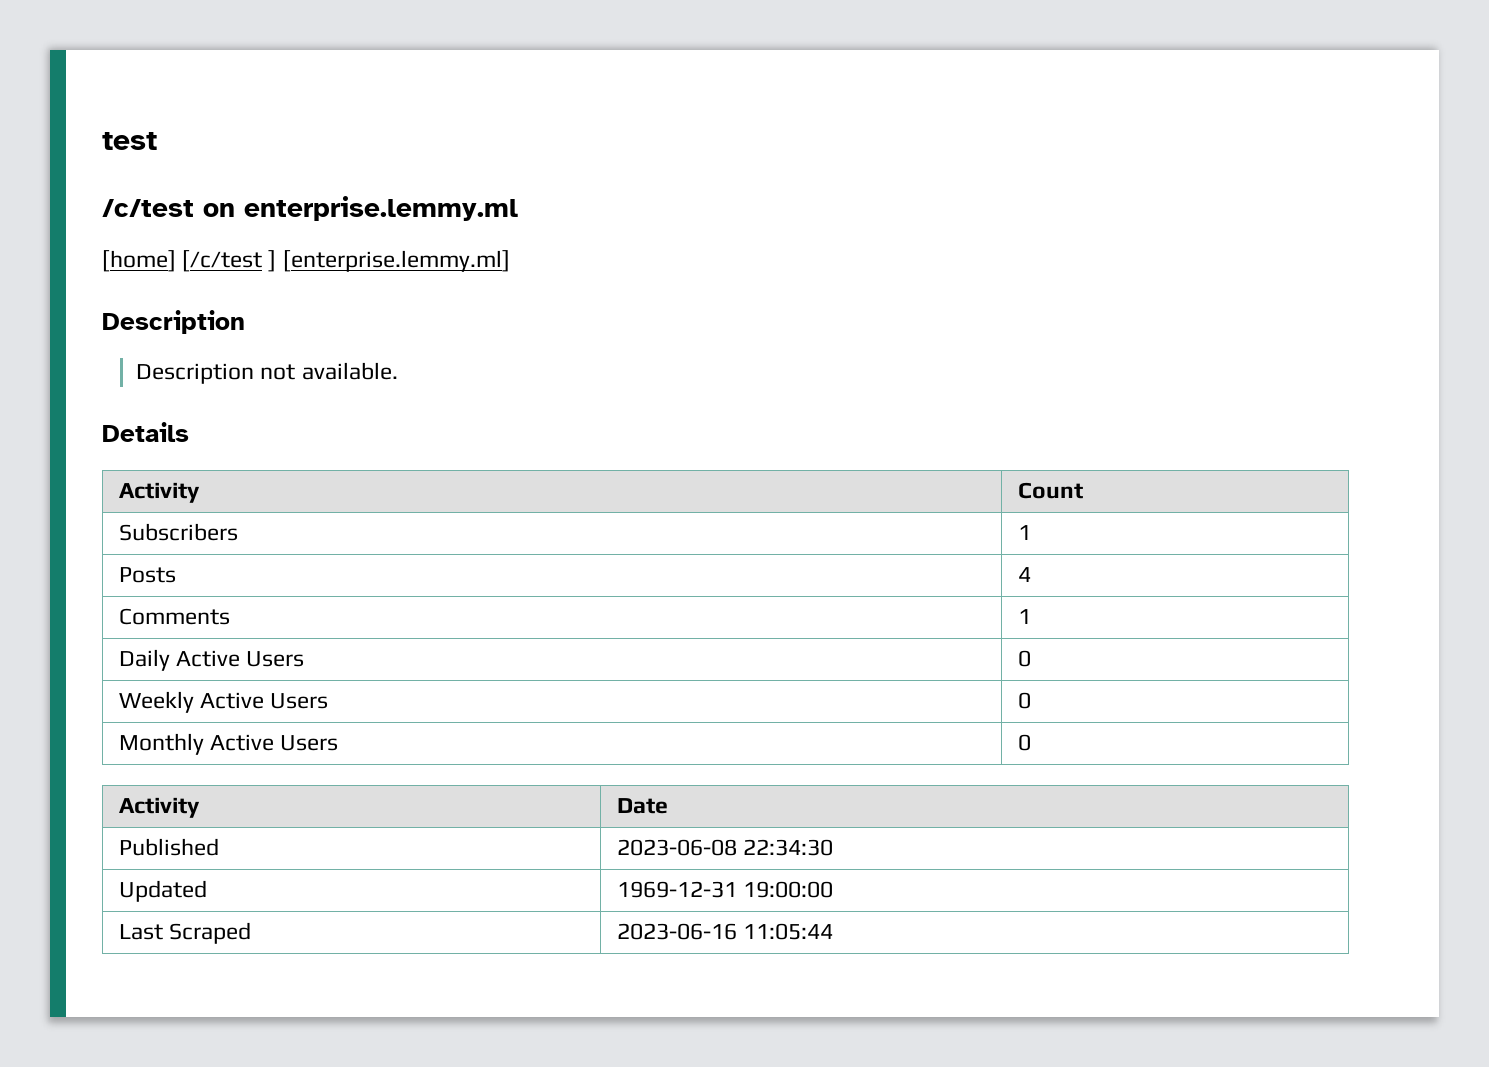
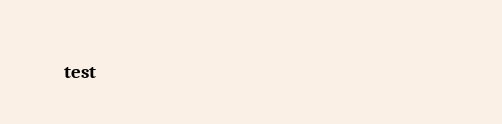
[102,196,518,221] [102,250,510,272] [102,310,245,334] [136,362,398,384] [102,422,189,442] [118,482,200,503] [1017,482,1083,499] [118,523,238,541] [1017,525,1031,540] [118,567,176,583] [1017,567,1031,582] [118,608,230,625] [1017,609,1031,624] [118,649,304,671] [1017,650,1031,667] [118,691,328,713] [1017,692,1031,709] [118,733,338,755] [1017,734,1031,751] [118,797,200,818] [616,798,668,814] [118,838,219,856] [616,839,833,856] [118,880,207,902] [616,881,833,898] [118,922,251,944] [616,923,833,940] // /c/test on enterprise.lemmy.ml // [home] [/c/test ] [enterprise.lemmy.ml] // Description // Description not available. // Details // Activity | Count // Subscribers | 1 // Posts | 4 // Comments | 1 // Daily Active Users | 0 // Weekly Active Users | 0 // Monthly Active Users | 0 // Activity | Date // Published | 2023-06-08 22:34:30 // Updated | 1969-12-31 19:00:00 // Last Scraped | 2023-06-16 11:05:44 -> (96, 72) none

